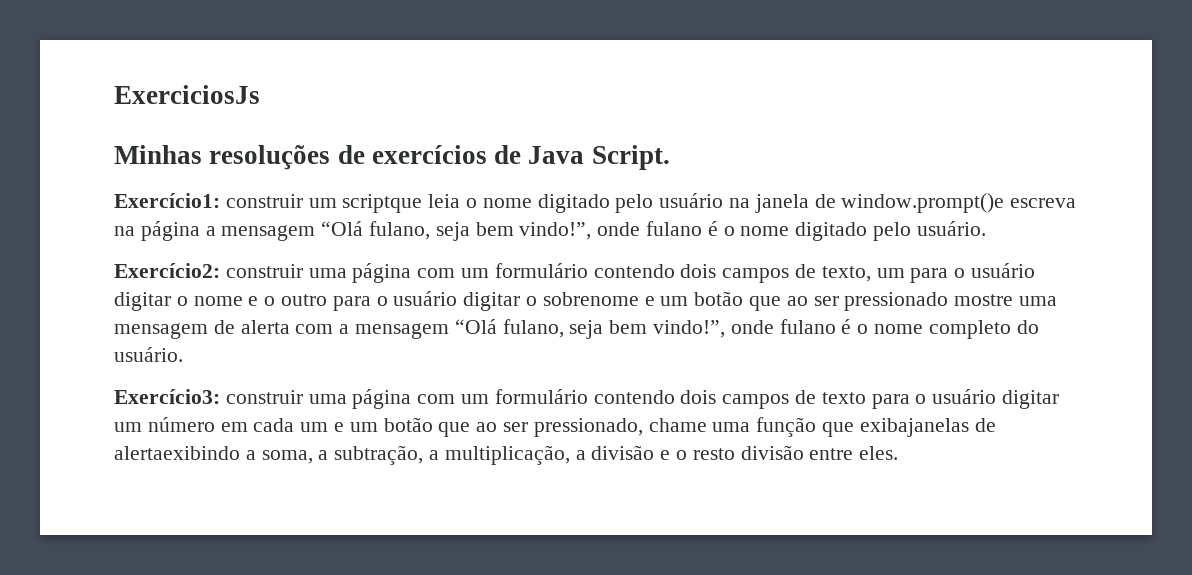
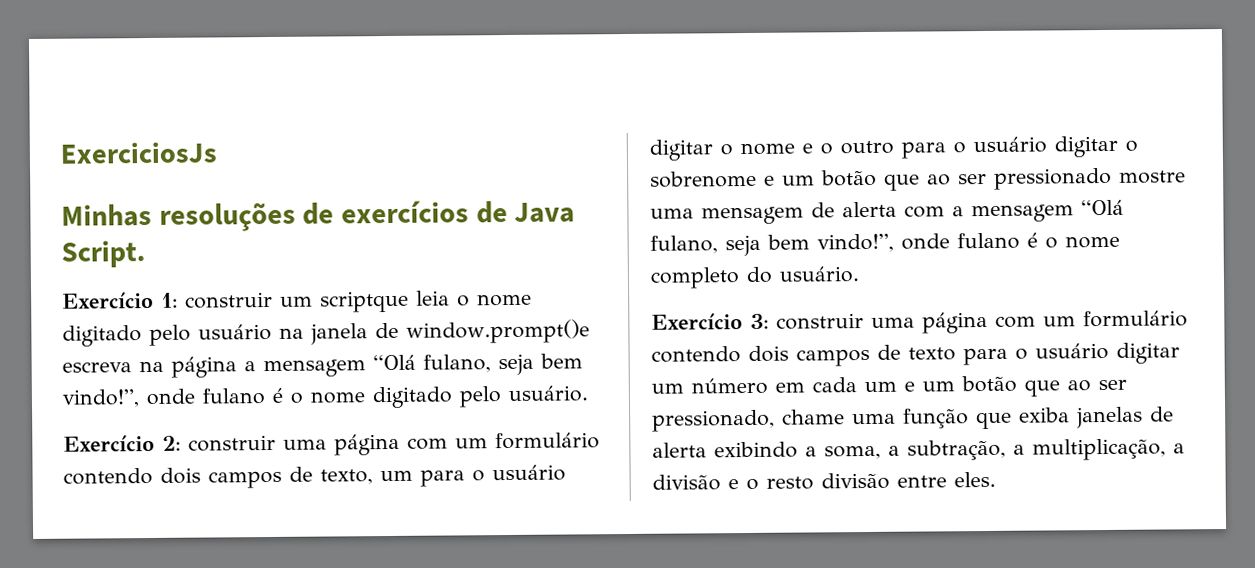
[114,193,220,208] Exercício1: -> [62,291,178,309] Exercício 1:
[114,263,220,278] Exercício2: -> [63,434,181,452] Exercício 2:
[114,389,220,404] Exercício3: -> [651,313,769,330] Exercício 3:
[859,418,996,437] [114,446,240,460] exibajanelas de alertaexibindo -> [1019,406,1174,429] [652,441,798,459] exiba janelas de alerta exibindo

